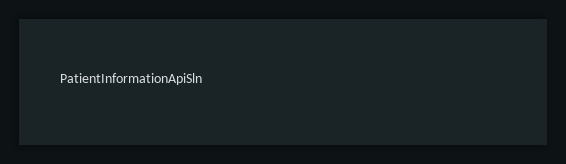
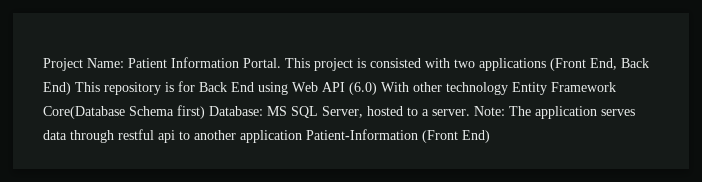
[60,73,202,85] PatientInformationApiSln -> [43,57,649,71] [43,81,616,95] [43,105,635,119] [43,129,490,143] Project Name: Patient Information Portal. This project is consisted with two applications (Front End, Back End) This repository is for Back End using Web API (6.0) With other technology Entity Framework Core(Database Schema first) Database: MS SQL Server, hosted to a server. Note: The application serves data through restful api to another application Patient-Information (Front End)

